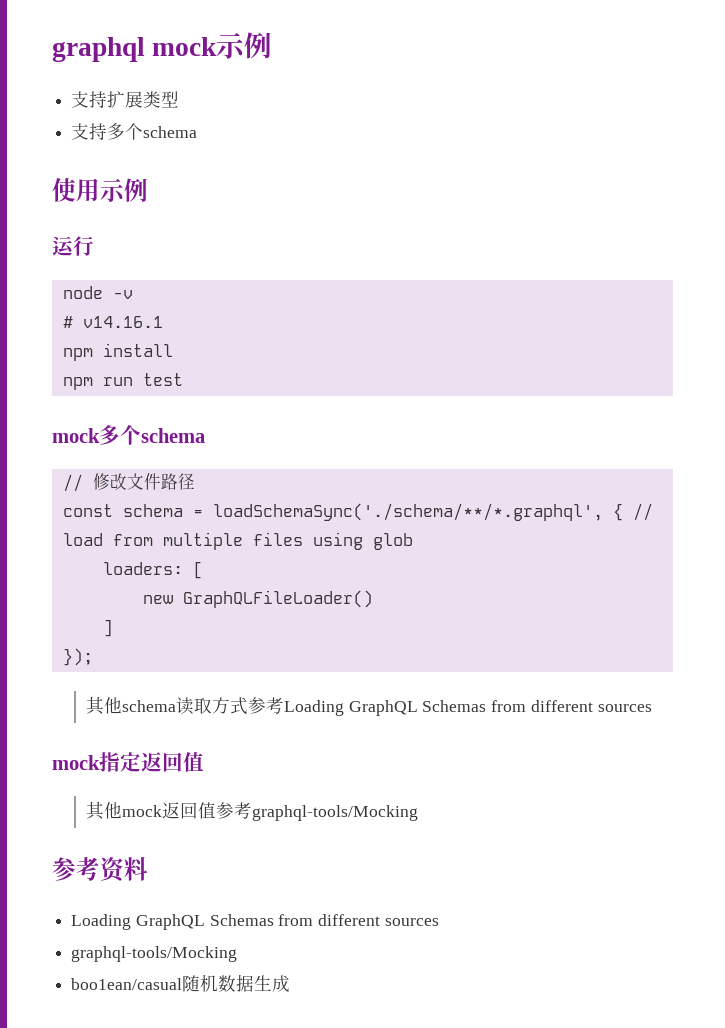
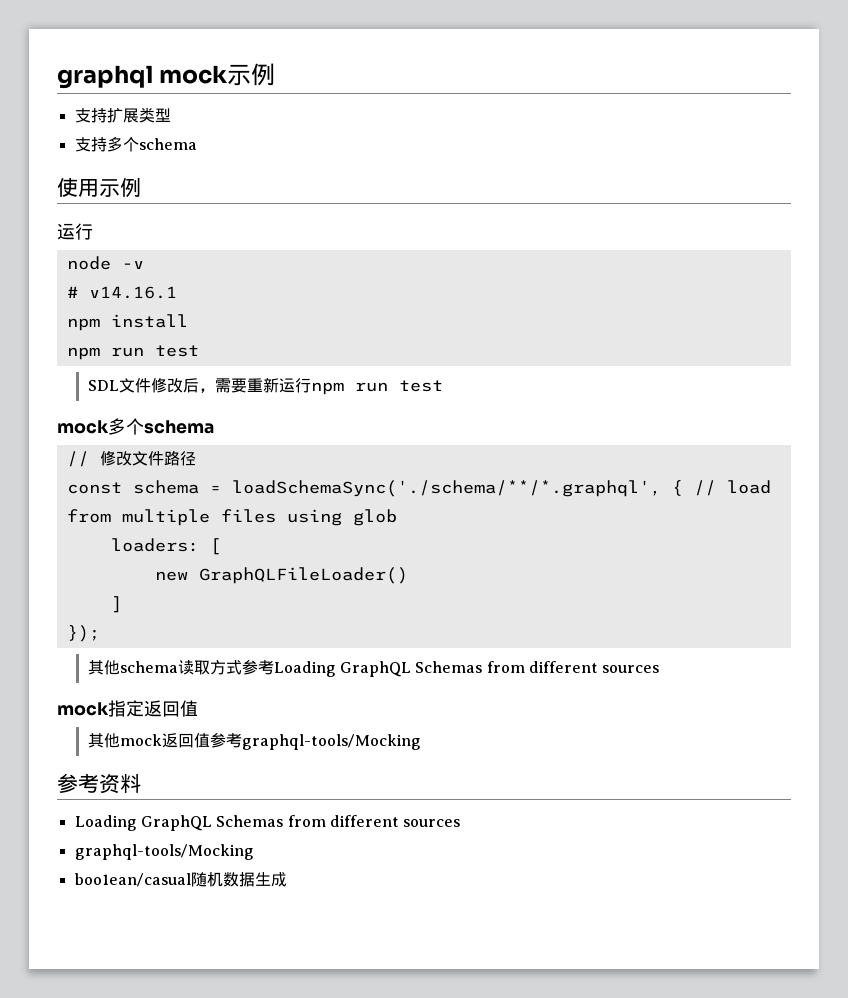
(183, 379) none -> [87,377,443,395] // SDL文件修改后，需要重新运行npm run test

